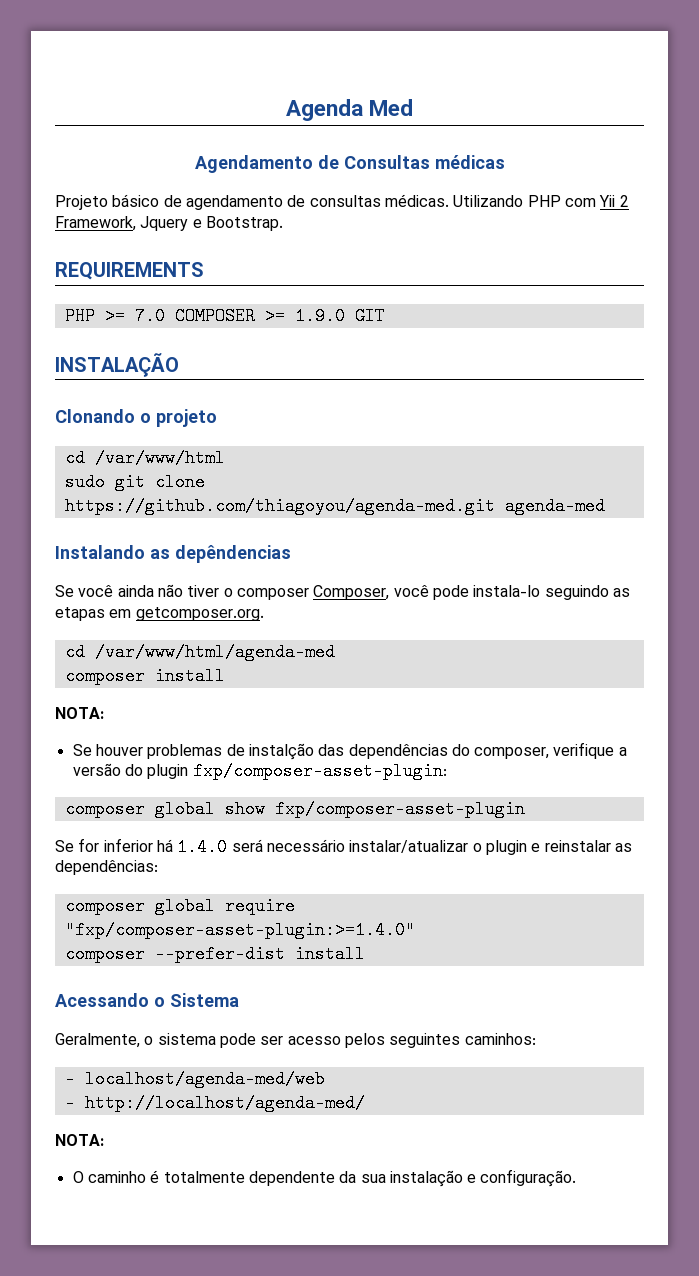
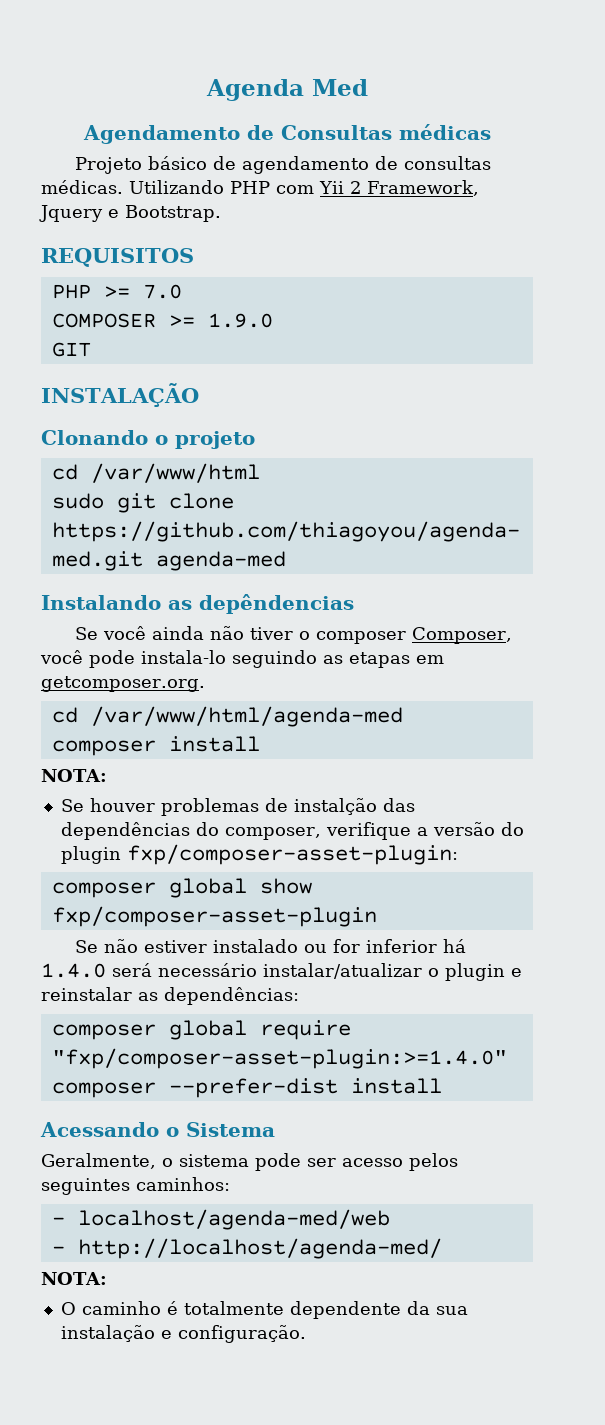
[55,262,204,280] REQUIREMENTS -> [41,248,194,267] REQUISITOS
(165, 316) none -> (182, 291) //
(345, 316) none -> (273, 320) //
(74, 846) none -> [104,939,328,953] não estiver instalado ou

